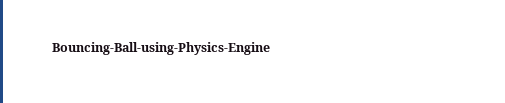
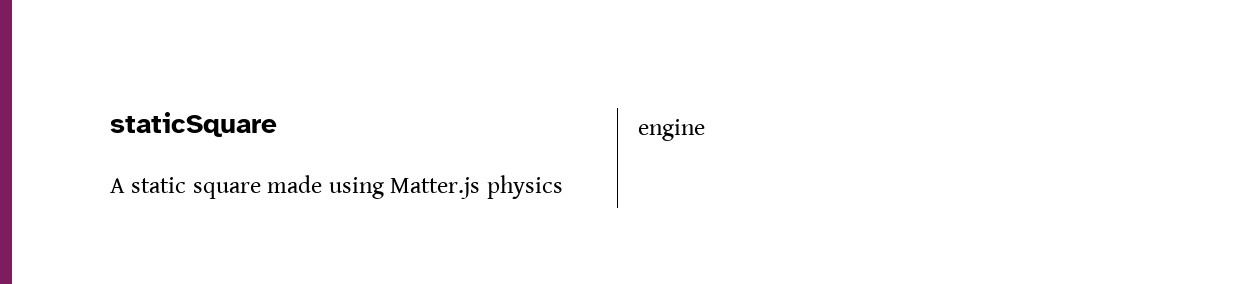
[52,42,270,55] Bouncing-Ball-using-Physics-Engine -> [110,112,277,137] [110,175,563,199] [638,119,705,141] staticSquare // A static square made using Matter.js physics engine

